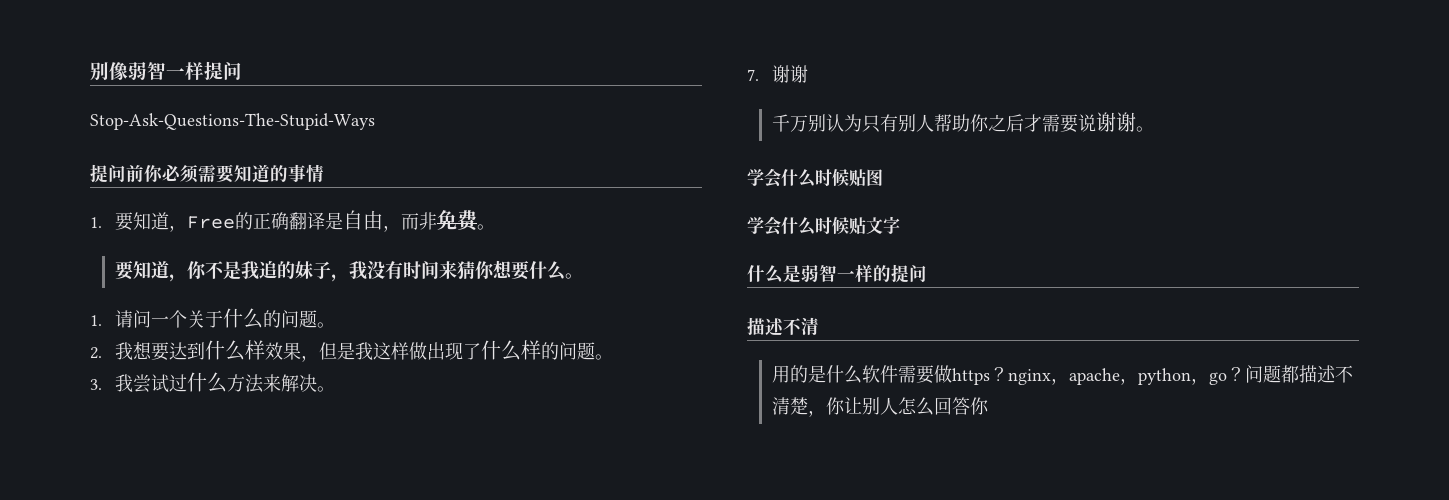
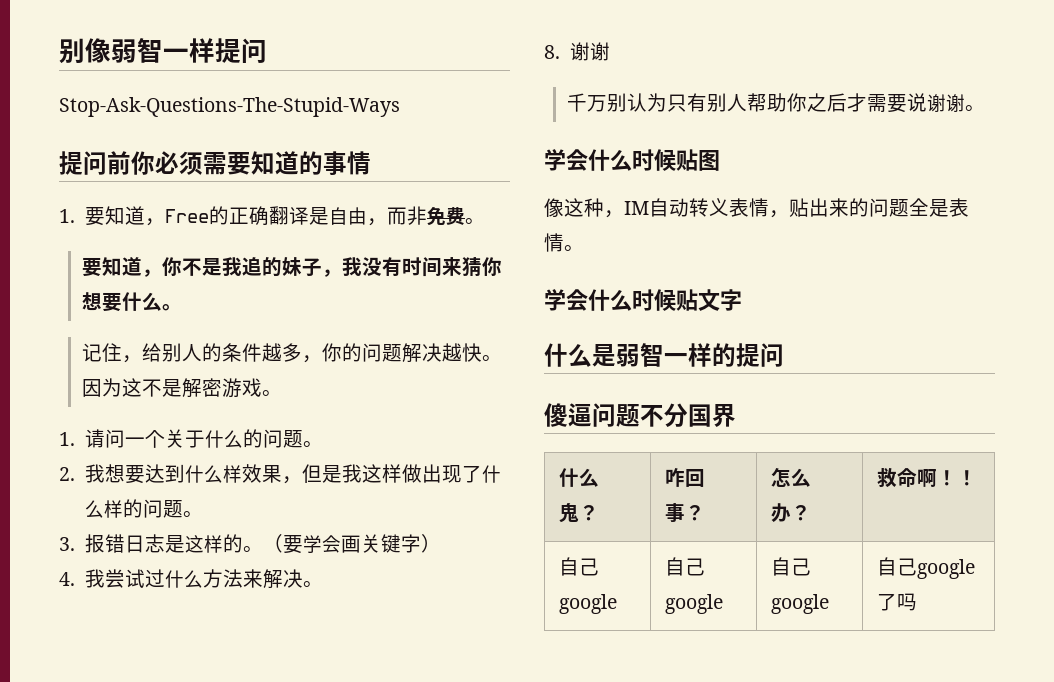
(583, 276) none -> [81,343,502,363] [81,378,282,398] // 记住，给别人的条件越多，你的问题解决越快。因为这不是解密游戏。
(102, 384) none -> [84,534,441,554] [59,572,75,586] 报错日志是这样的。（要学会画关键字） // 4.
[747,69,759,81] 7. -> [544,45,560,59] 8.
(883, 177) none -> [544,198,969,218] [544,233,584,252] // 像这种，IM自动转义表情，贴出来的问题全是表情。
[747,317,819,336] [771,365,1353,385] [771,397,989,417] 描述不清 // 用的是什么软件需要做https？nginx，apache，python，go？问题都描述不清楚，你让别人怎么回答你 -> [544,403,736,427] [558,468,599,487] [558,502,599,523] [664,468,705,487] [664,503,705,522] [770,468,811,487] [770,503,811,522] [876,468,977,488] [558,557,599,576] [558,594,617,614] [664,557,705,576] [664,594,723,614] [770,557,811,576] [770,594,829,614] [876,557,975,579] [876,593,917,611] 傻逼问题不分国界 // 什么鬼？ | 咋回事？ | 怎么办？ | 救命啊！！ // 自己google | 自己google | 自己google | 自己google了吗

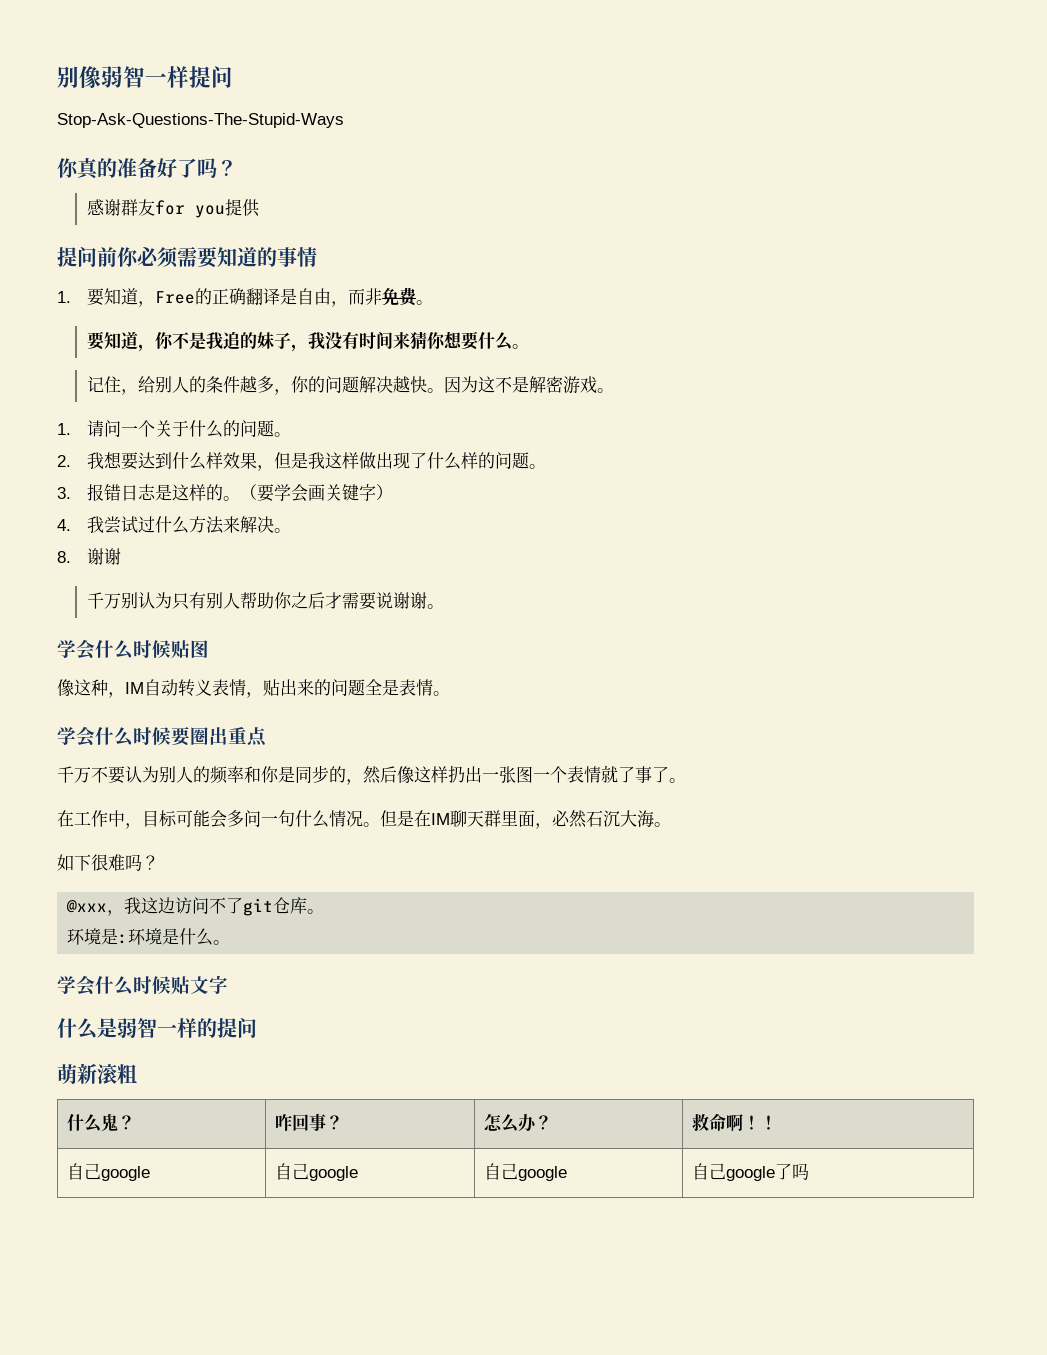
(400, 107) none -> [57,157,237,180] [86,199,260,218] // 你真的准备好了吗？ // 感谢群友for you提供
(584, 248) none -> [57,726,267,747] [57,765,686,785] [57,810,671,829] [57,854,159,871] [66,897,325,916] [67,928,231,946] // 学会什么时候要圈出重点 // 千万不要认为别人的频率和你是同步的，然后像这样扔出一张图一个表情就了事了。 // 在工作中，目标可能会多问一句什么情况。但是在IM聊天群里面，必然石沉大海。 // 如下很难吗？ // @xxx，我这边访问不了git仓库。 // 环境是:环境是什么。
[544,403,736,427] 傻逼问题不分国界 -> [57,1063,137,1084] 萌新滚粗

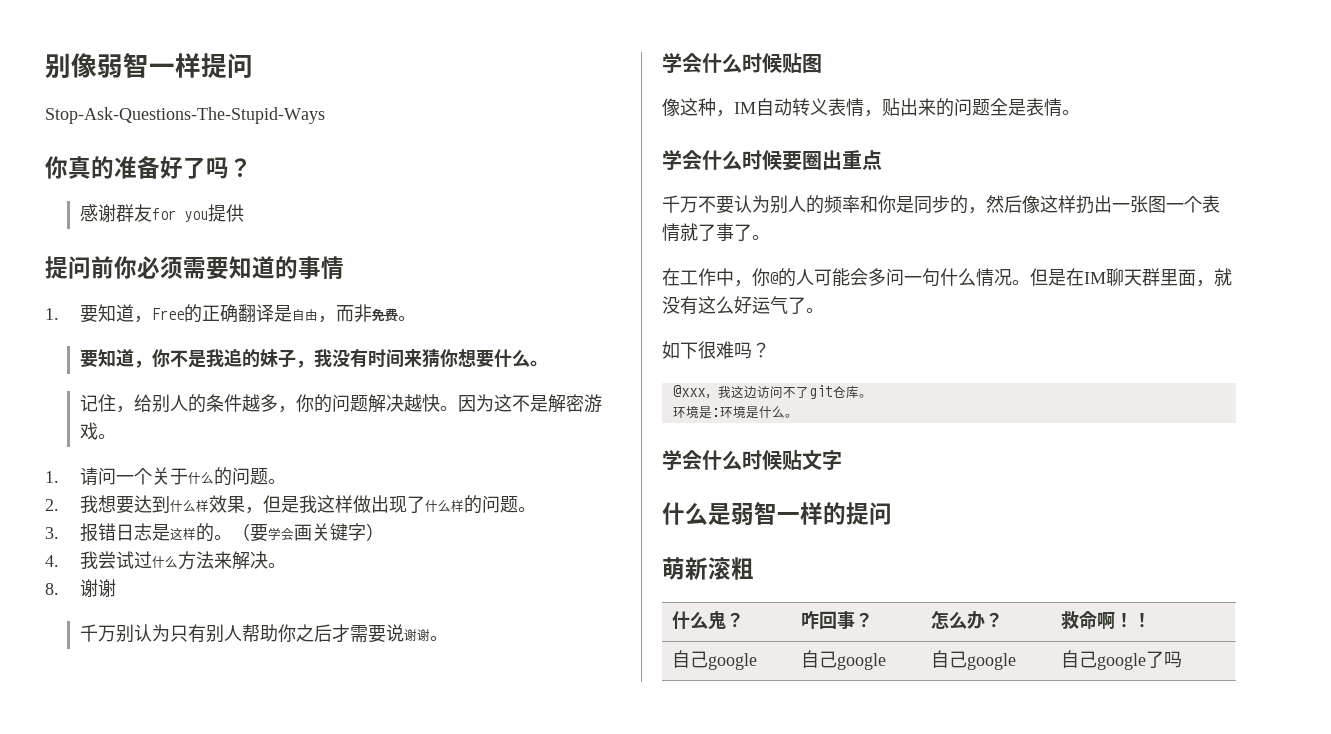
[142,810,177,827] 目标 -> [752,268,814,287] 你@的人
[552,810,654,828] 必然石沉大海 -> [1214,268,1232,286] [662,296,806,315] 就没有这么好运气了

